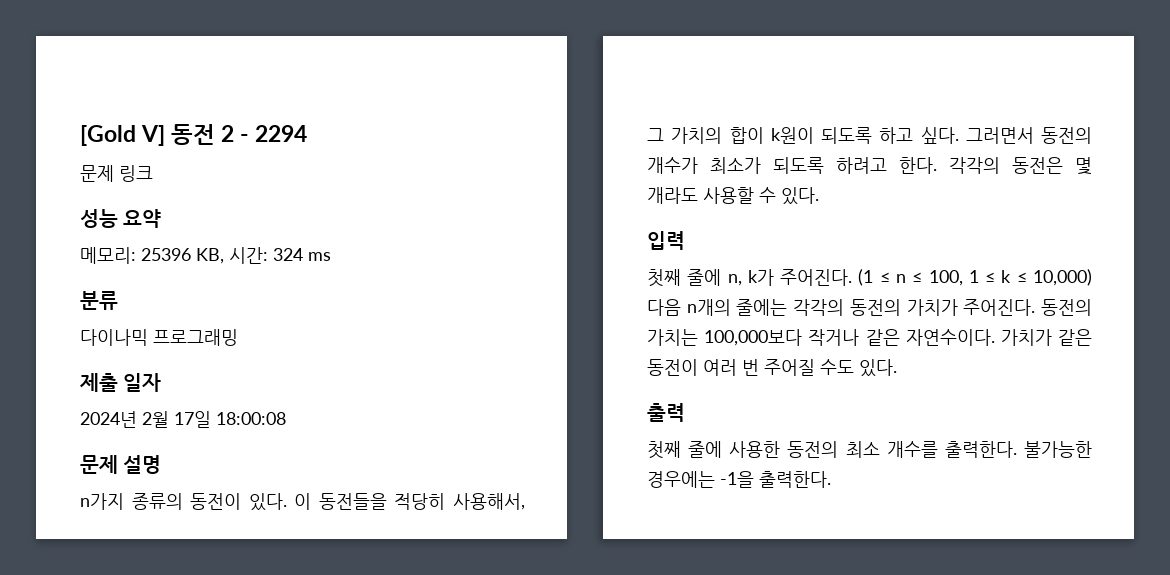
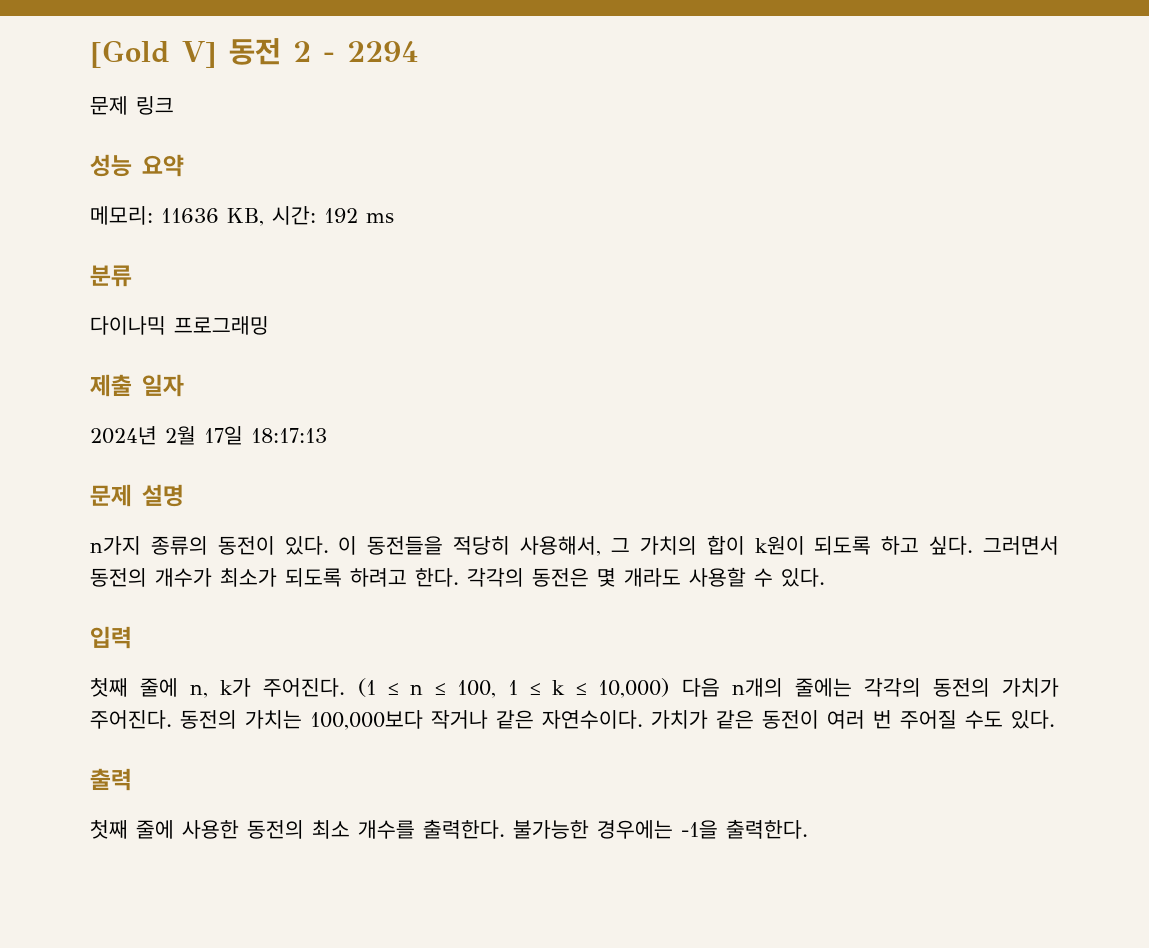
[141,248,191,261] 25396 -> [161,208,219,223] 11636
[273,248,303,261] 324 -> [324,208,358,223] 192
[216,412,286,425] 18:00:08 -> [251,428,327,443] 18:17:13

